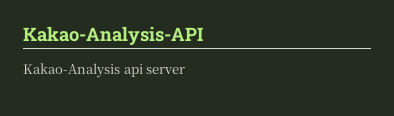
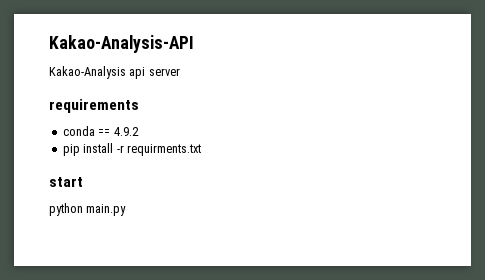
(186, 70) none -> [49,99,139,113] [62,126,139,136] [62,143,201,156] [49,177,83,187] [49,203,127,216] // requirements // conda == 4.9.2 // pip install -r requirments.txt // start // python main.py

